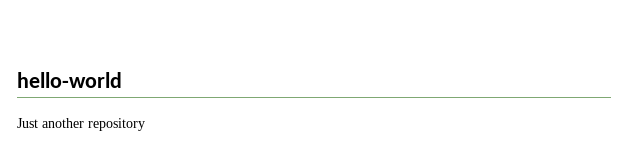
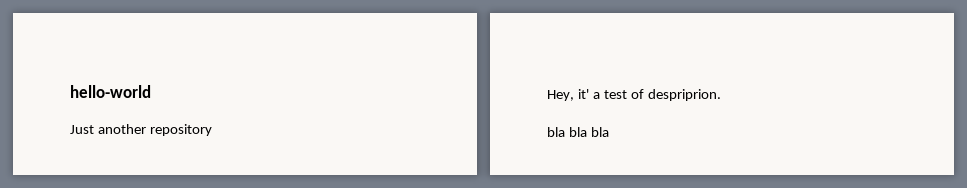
(145, 124) none -> [547,89,721,101] [547,127,609,137] // Hey, it' a test of despriprion. // bla bla bla

